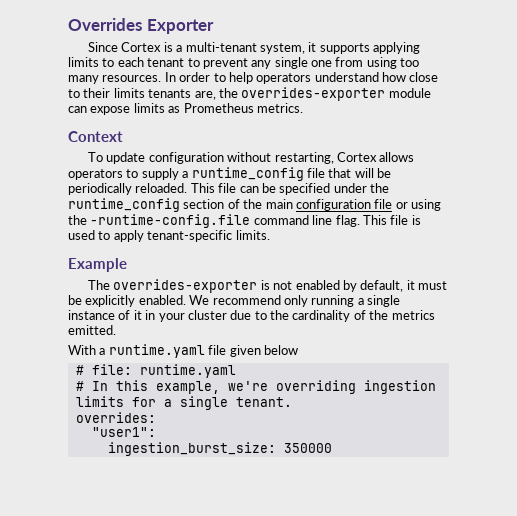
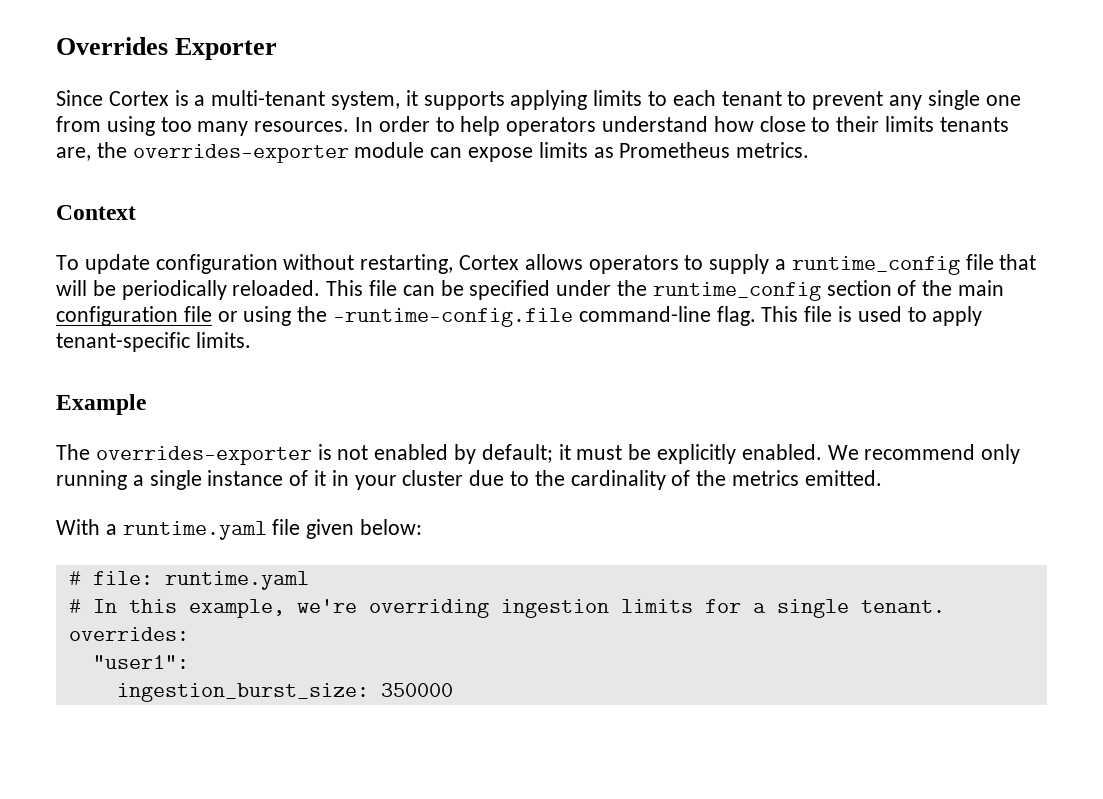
[253,215,333,225] command line -> [578,306,711,322] command-line
[360,280,404,292] default, -> [481,444,553,463] default;
[263,345,298,355] below -> [360,519,423,535] below:

